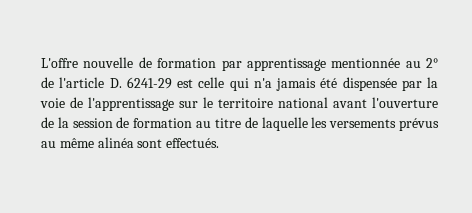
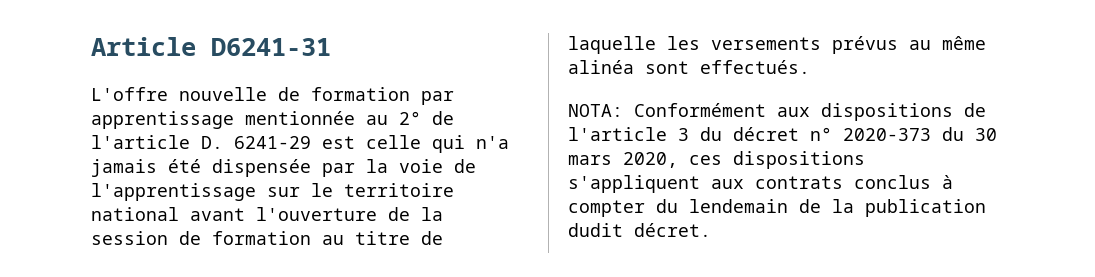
(41, 63) none -> [91,37,331,56] Article D6241-31 //
(220, 143) none -> [568,103,986,121] [568,127,997,141] [568,151,865,169] [568,175,953,193] [568,199,986,217] [568,223,711,237] // NOTA: Conformément aux dispositions de l'article 3 du décret n° 2020-373 du 30 mars 2020, ces dispositions s'appliquent aux contrats conclus à compter du lendemain de la publication dudit décret.

